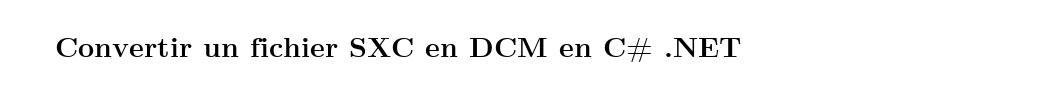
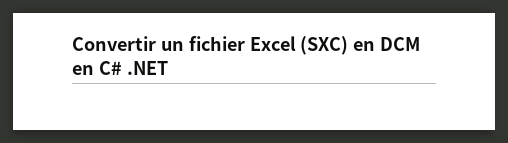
[349,38,414,57] SXC -> [249,36,349,55] Excel (SXC)

